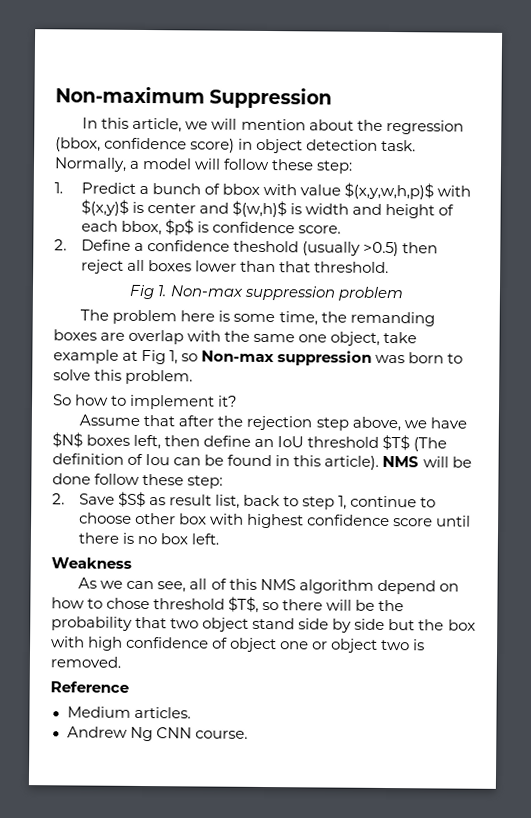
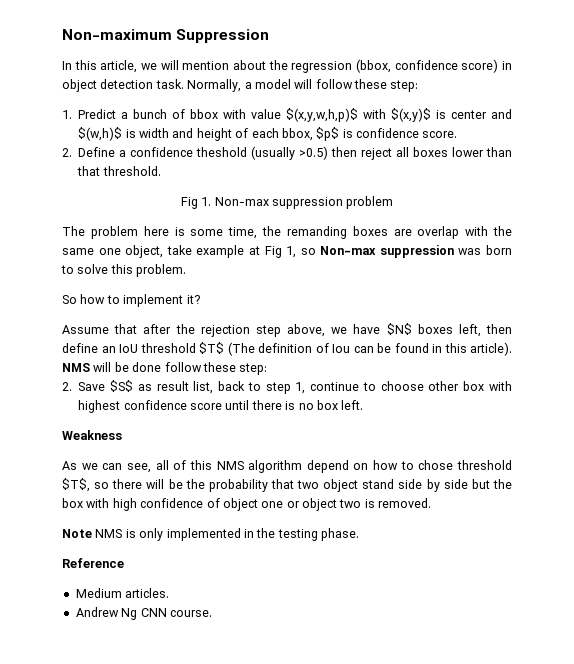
(121, 662) none -> [62,528,359,541] // Note NMS is only implemented in the testing phase.

